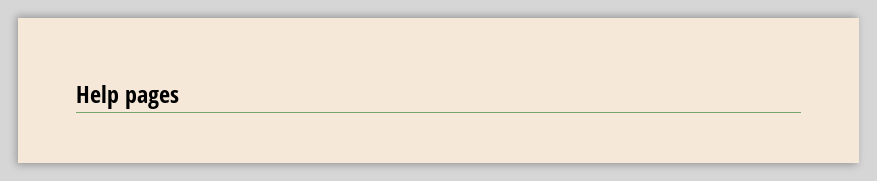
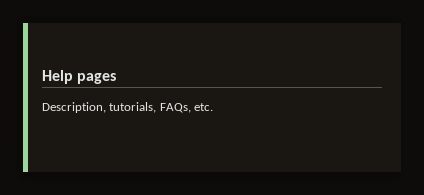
(180, 99) none -> [42,102,214,113] // Description, tutorials, FAQs, etc.

